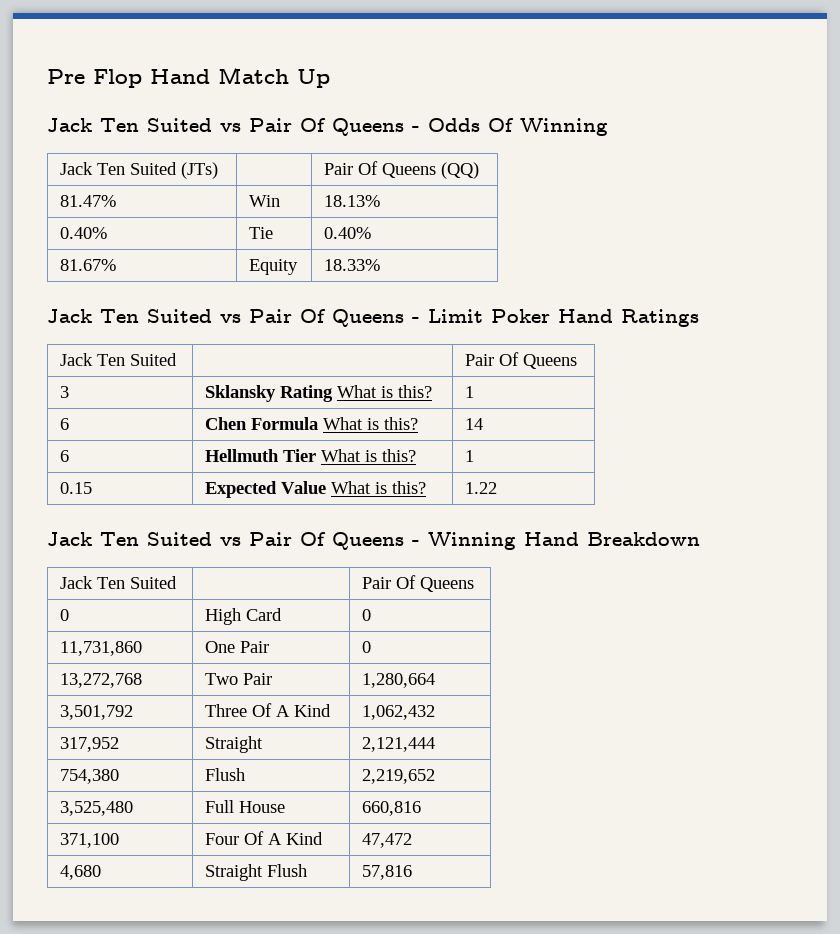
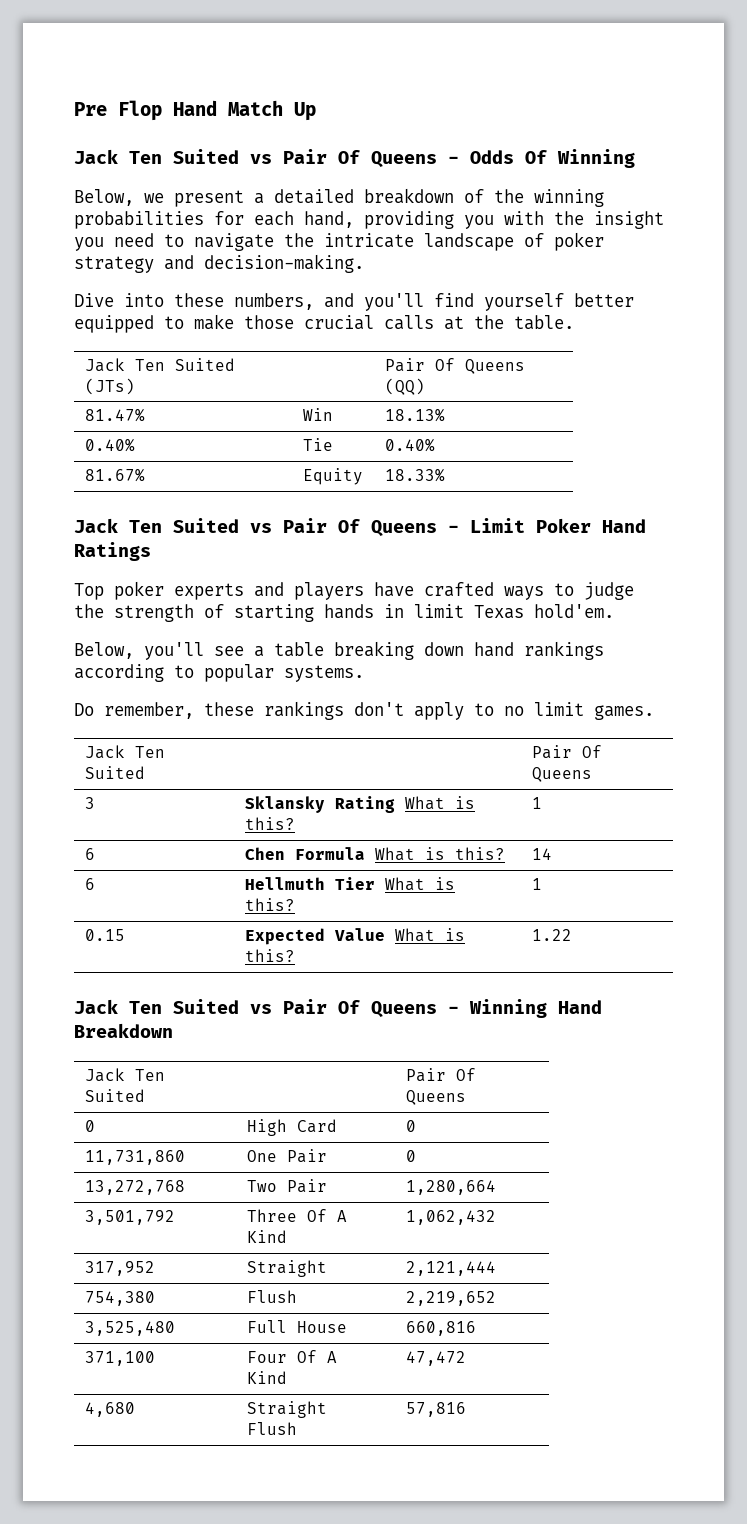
(608, 127) none -> [74,188,604,207] [74,211,664,229] [74,232,604,251] [74,254,364,273] [74,293,634,311] [74,314,574,333] // Below, we present a detailed breakdown of the winning probabilities for each hand, providing you with the insight you need to navigate the intricate landscape of poker strategy and decision-making. // Dive into these numbers, and you'll find yourself better equipped to make those crucial calls at the table.
(699, 318) none -> [74,581,634,600] [74,604,614,622] [74,641,604,660] [74,664,364,682] [74,701,654,720] // Top poker experts and players have crafted ways to judge the strength of starting hands in limit Texas hold'em. // Below, you'll see a table breaking down hand rankings according to popular systems. // Do remember, these rankings don't apply to no limit games.

